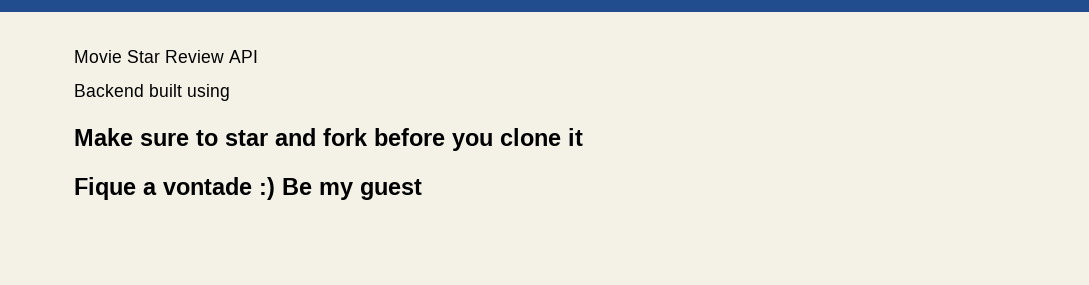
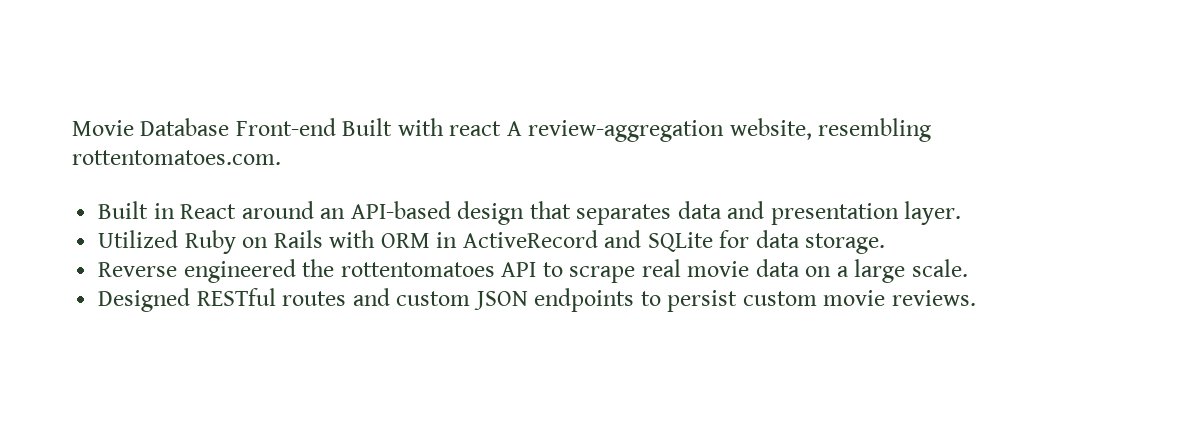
[127,50,258,63] [74,84,230,101] [74,128,583,151] [74,177,422,200] Star Review API // Backend built using // Make sure to star and fork before you clone it // Fique a vontade :) Be my guest -> [140,118,932,142] [72,150,281,165] [98,201,962,225] [98,230,886,254] [98,259,968,283] [98,288,976,312] Database Front-end Built with react A review-aggregation website, resembling rottentomatoes.com. // Built in React around an API-based design that separates data and presentation layer. // Utilized Ruby on Rails with ORM in ActiveRecord and SQLite for data storage. // Reverse engineered the rottentomatoes API to scrape real movie data on a large scale. // Designed RESTful routes and custom JSON endpoints to persist custom movie reviews.

